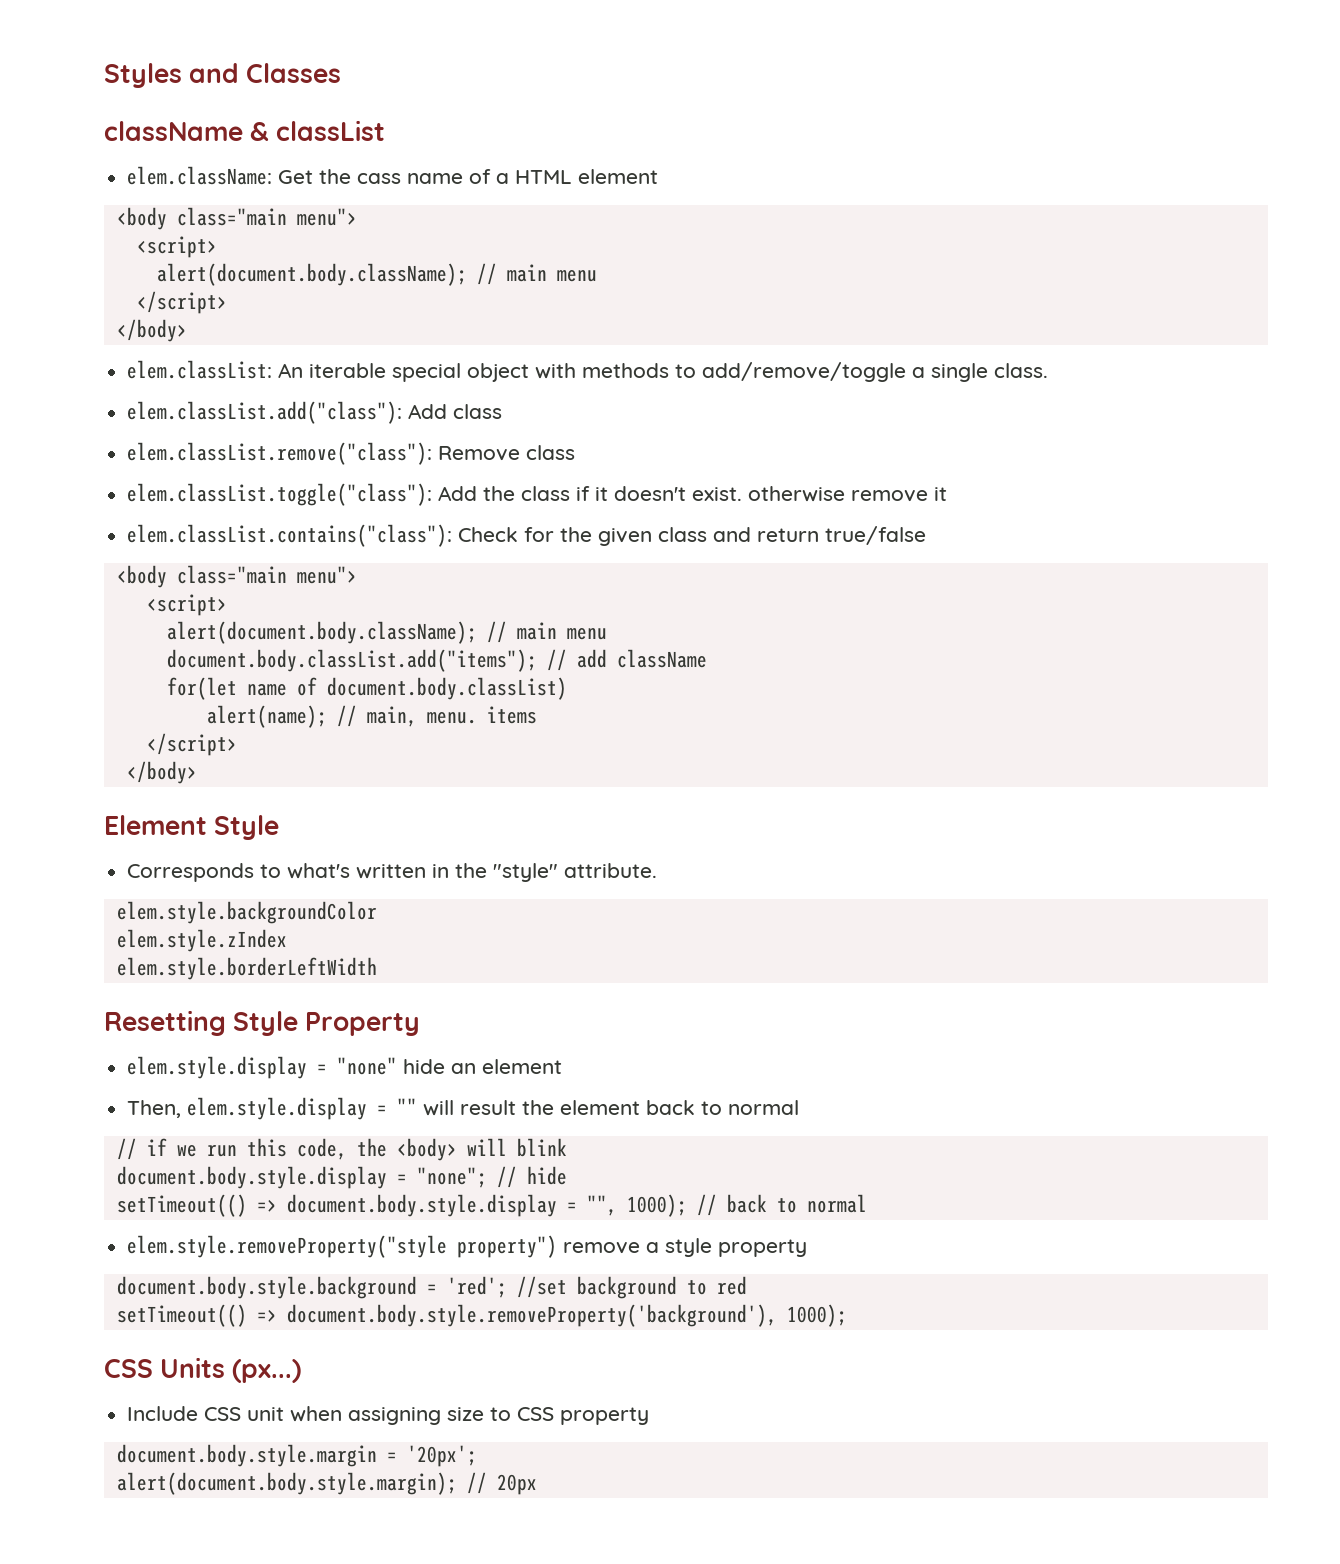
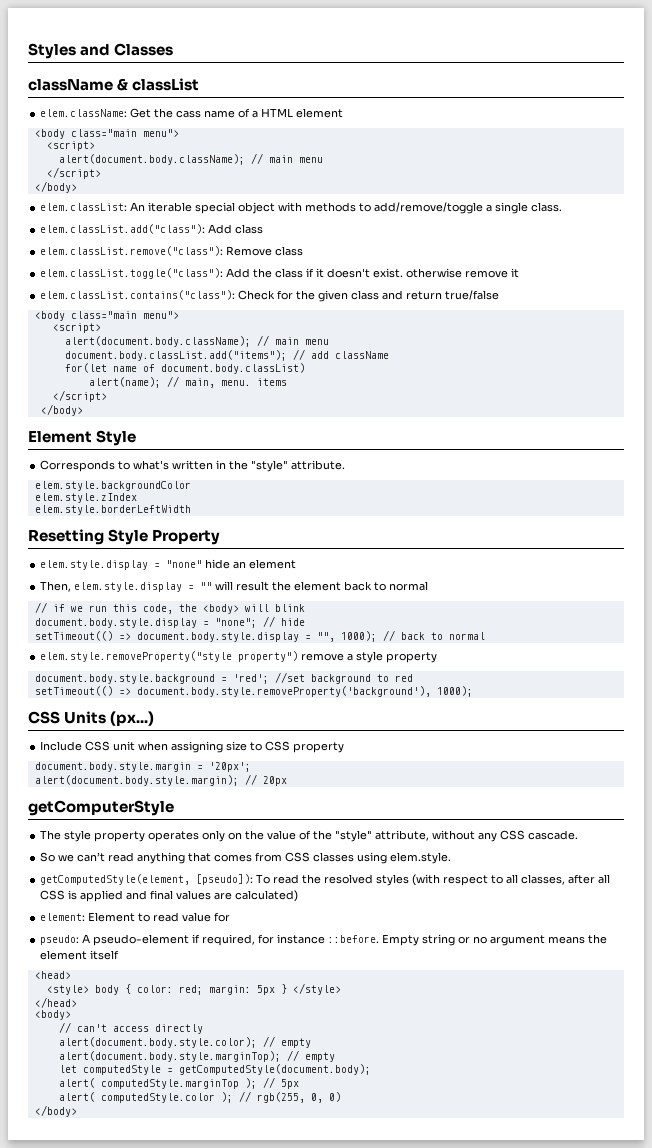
(537, 1484) none -> [28,800,174,816] [40,830,579,842] [40,852,452,864] [40,874,611,886] [40,890,299,902] [40,912,231,922] [40,934,608,946] [40,950,120,960] [34,971,71,979] [46,983,341,995] [34,997,77,1008] [34,1010,71,1020] [58,1022,203,1034] [58,1036,311,1048] [58,1050,335,1062] [58,1064,371,1075] [58,1077,299,1089] [58,1091,341,1103] [34,1105,77,1117] // getComputerStyle // The style property operates only on the value of the "style" attribute, without any CSS cascade. // So we can’t read anything that comes from CSS classes using elem.style. // getComputedStyle(element, [pseudo]): To read the resolved styles (with respect to all classes, after all CSS is applied and final values are calculated) // element: Element to read value for // pseudo: A pseudo-element if required, for instance ::before. Empty string or no argument means the element itself // <head> // <style> body { color: red; margin: 5px } </style> // </head> // <body> // // can't access directly // alert(document.body.style.color); // empty // alert(document.body.style.marginTop); // empty // let computedStyle = getComputedStyle(document.body); // alert( computedStyle.marginTop ); // 5px // alert( computedStyle.color ); // rgb(255, 0, 0) // </body>

